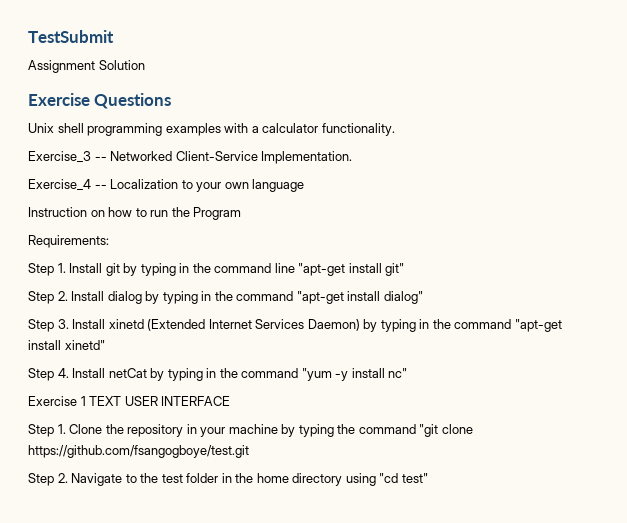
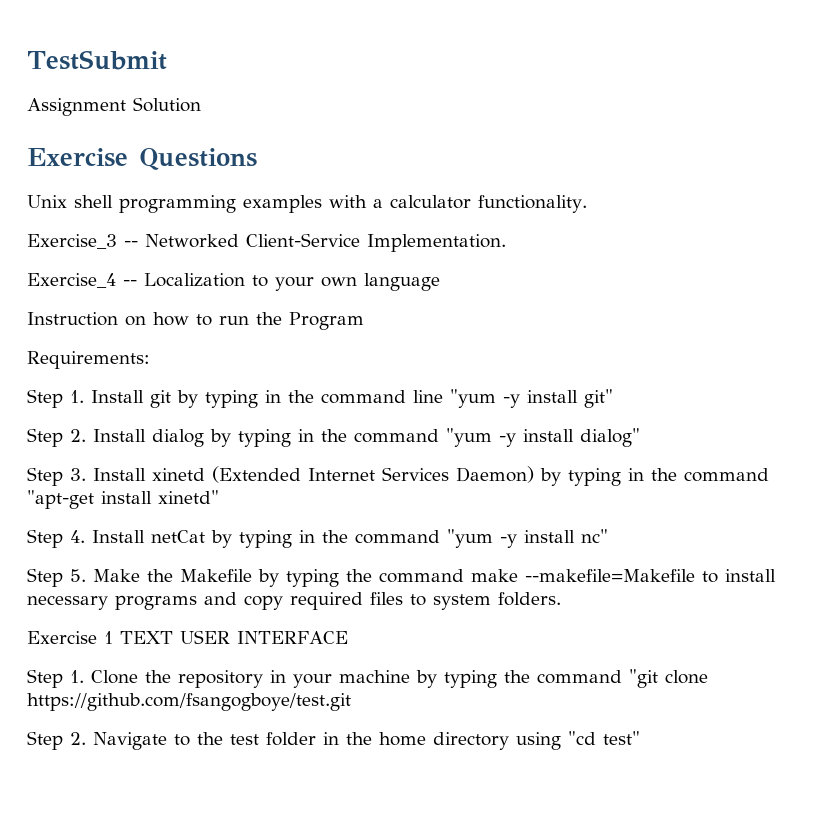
[298,263,346,276] "apt-get -> [450,389,520,408] "yum -y
[296,291,344,304] "apt-get -> [446,428,516,447] "yum -y
(408, 373) none -> [27,568,776,587] [27,592,561,610] // Step 5. Make the Makefile by typing the command make --makefile=Makefile to install necessary programs and copy required files to system folders.

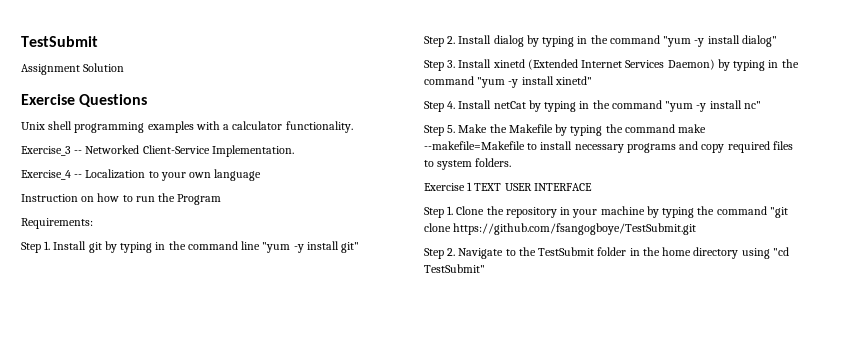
[27,490,94,509] "apt-get -> [477,77,519,88] "yum -y
[27,693,351,711] https://github.com/fsangogboye/test.git -> [453,223,697,235] https://github.com/fsangogboye/TestSubmit.git
[230,734,259,745] test -> [538,247,595,256] TestSubmit
[603,731,640,745] test" -> [424,264,485,273] TestSubmit"

